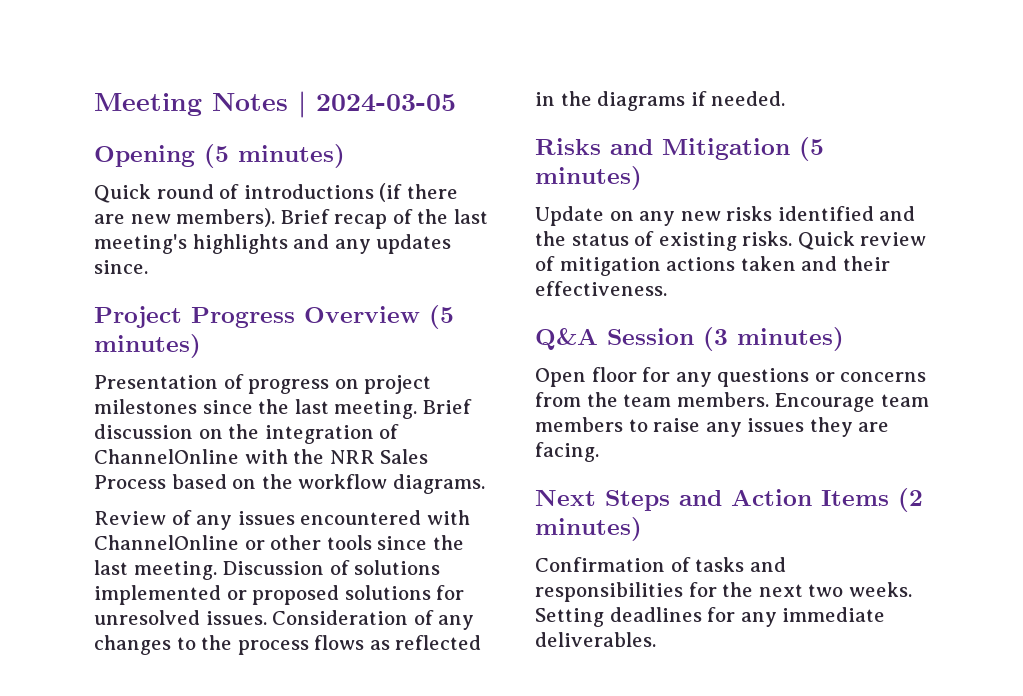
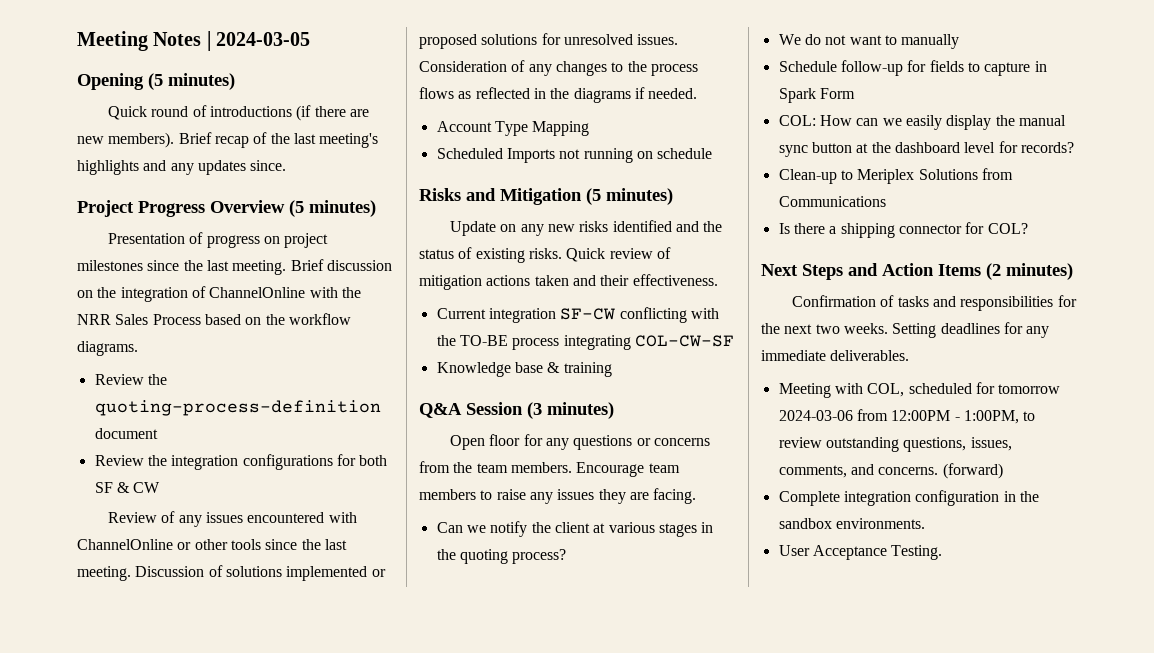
(485, 484) none -> [94,374,167,385] [94,400,381,416] [94,428,158,439] [94,454,388,470] [94,482,161,493] // Review the quoting-process-definition document // Review the integration configurations for both SF & CW
(786, 98) none -> [436,121,590,136] [436,148,713,163] // Account Type Mapping // Scheduled Imports not running on schedule
(667, 288) none -> [436,307,719,323] [436,335,734,350] [436,362,612,377] // Current integration SF-CW conflicting with the TO-BE process integrating COL-CW-SF // Knowledge base & training
(599, 452) none -> [436,521,714,537] [436,549,567,564] [778,34,960,49] [778,60,1047,76] [778,88,855,103] [778,115,1066,130] [778,141,1074,157] [778,168,1013,184] [778,196,886,207] [778,222,1028,238] // Can we notify the client at various stages in the quoting process? // We do not want to manually // Schedule follow-up for fields to capture in Spark Form // COL: How can we easily display the manual sync button at the dashboard level for records? // Clean-up to Meriplex Solutions from Communications // Is there a shipping connector for COL?
(656, 639) none -> [778,382,1061,398] [778,409,1036,424] [778,437,1012,452] [778,463,1003,479] [778,490,1039,506] [778,518,925,529] [778,545,943,560] // Meeting with COL, scheduled for tomorrow 2024-03-06 from 12:00PM - 1:00PM, to review outstanding questions, issues, comments, and concerns. (forward) // Complete integration configuration in the sandbox environments. // User Acceptance Testing.

